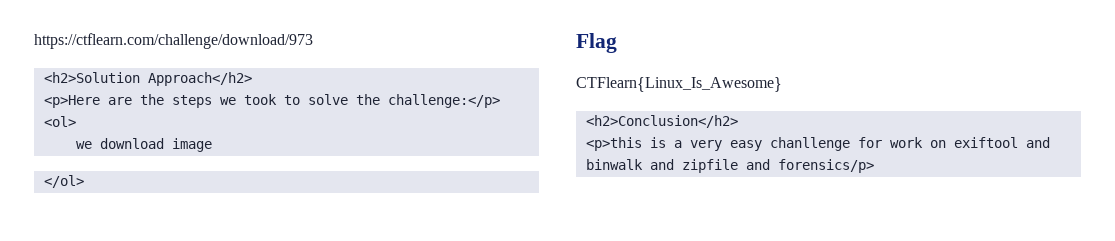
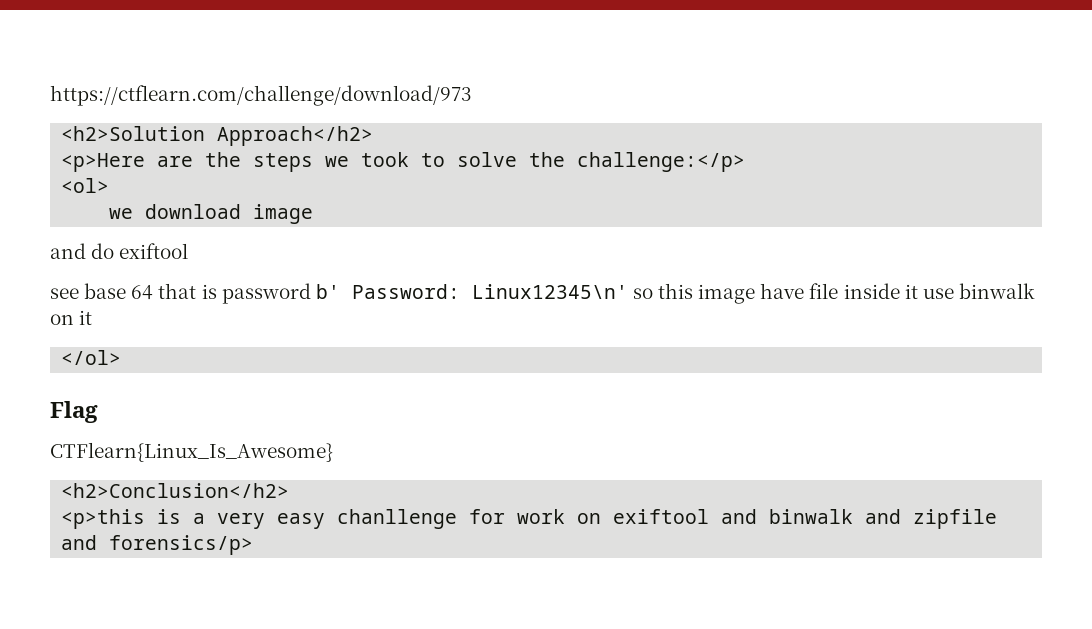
(212, 145) none -> [50,243,189,259] [50,283,1035,304] [50,310,93,325] // and do exiftool // see base 64 that is password b' Password: Linux12345\n' so this image have file inside it use binwalk on it

